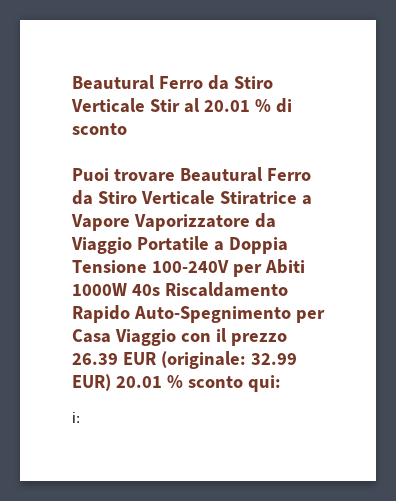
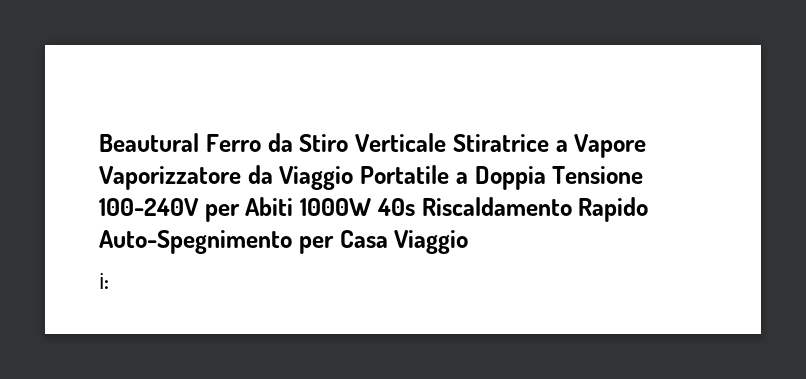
[72,75,273,90] [71,98,292,113] [72,123,127,135] [72,167,311,182] [72,190,215,205] Beautural Ferro da Stiro Verticale Stir al 20.01 % di sconto // Puoi trovare Beautural Ferro da Stiro Verticale -> [99,133,446,152] Beautural Ferro da Stiro Verticale
[180,328,287,346] [72,351,297,369] [72,374,281,392] con il prezzo 26.39 EUR (originale: 32.99 EUR) 20.01 % sconto qui: -> (469, 242) none

